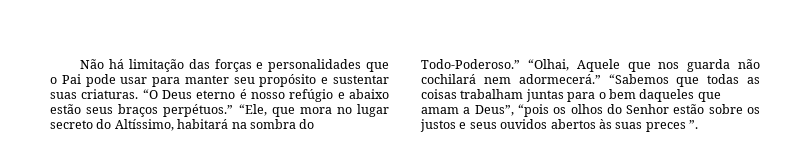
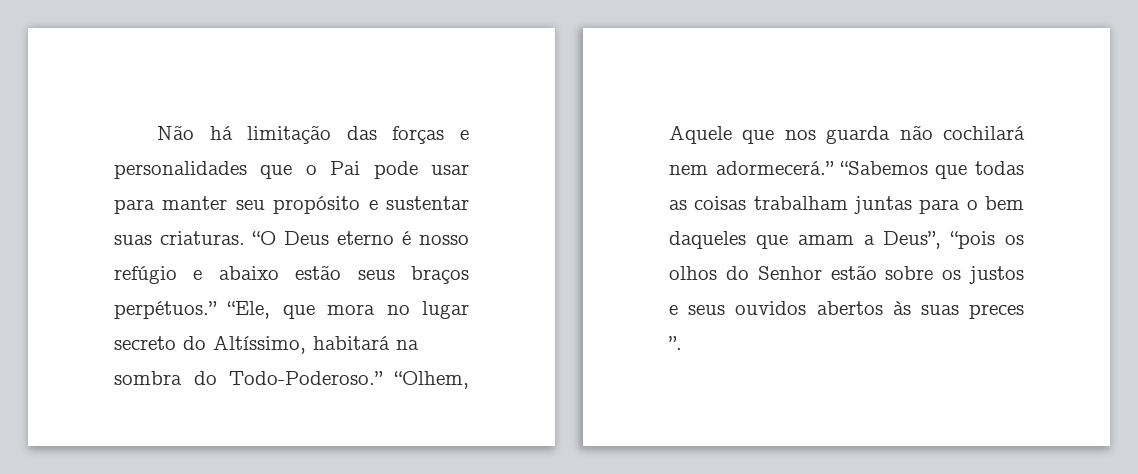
[527,59,569,71] “Olhai, -> [394,371,470,389] “Olhem,

